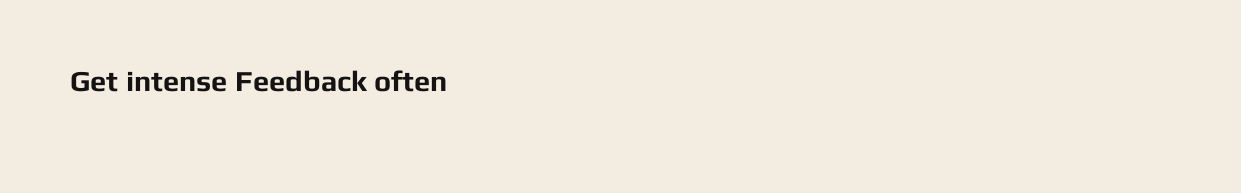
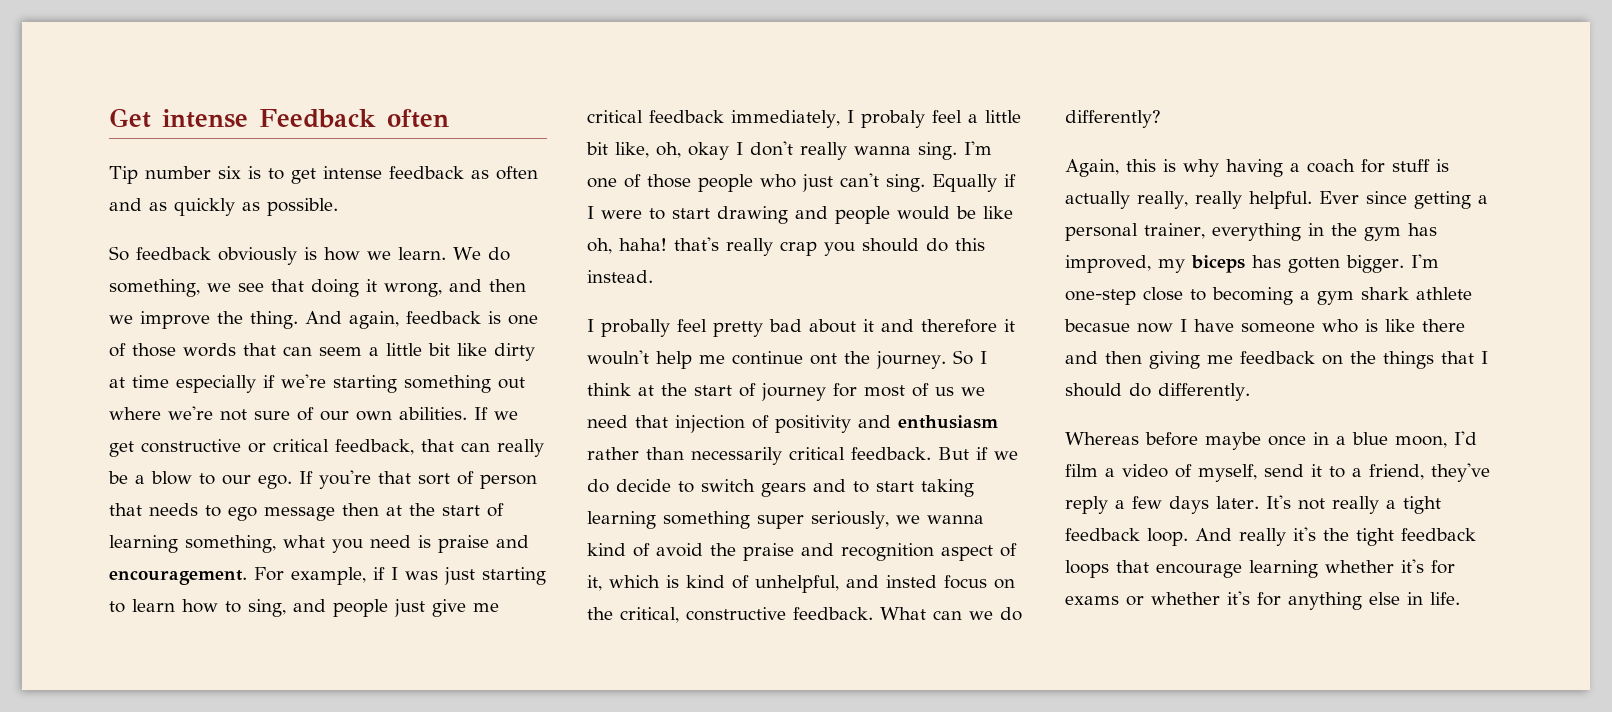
(448, 81) none -> [109,166,538,184] [109,198,338,216] [109,246,510,265] [109,279,526,297] [109,311,538,329] [109,343,535,361] [109,374,525,393] [109,406,518,421] [109,439,544,457] [108,470,537,489] [109,503,504,521] [109,535,529,553] [109,567,546,585] [109,599,499,617] [587,110,1021,128] [586,141,992,160] [587,173,1016,192] [587,206,1013,224] [587,237,985,256] [587,270,653,283] [587,319,1015,337] [587,350,987,369] [587,383,985,401] [587,415,998,433] [587,447,1018,465] [587,479,974,497] [587,511,984,529] [587,543,1017,561] [587,575,1015,593] [587,607,1022,623] [1065,110,1161,128] [1065,159,1449,177] [1065,191,1488,209] [1065,223,1437,241] [1065,254,1439,273] [1065,287,1472,305] [1064,319,1465,333] [1065,351,1488,369] [1065,383,1250,401] [1065,431,1477,450] [1065,463,1490,482] [1065,495,1441,514] [1065,527,1476,546] [1065,559,1455,578] [1065,591,1460,610] // Tip number six is to get intense feedback as often and as quickly as possible. // So feedback obviously is how we learn. We do something, we see that doing it wrong, and then we improve the thing. And again, feedback is one of those words that can seem a little bit like dirty at time especially if we're starting something out where we're not sure of our own abilities. If we get constructive or critical feedback, that can really be a blow to our ego. If you're that sort of person that needs to ego message then at the start of learning something, what you need is praise and encouragement. For example, if I was just starting to learn how to sing, and people just give me critical feedback immediately, I probaly feel a little bit like, oh, okay I don't really wanna sing. I'm one of those people who just can't sing. Equally if I were to start drawing and people would be like oh, haha! that's really crap you should do this instead. // I probally feel pretty bad about it and therefore it wouln't help me continue ont the journey. So I think at the start of journey for most of us we need that injection of positivity and enthusiasm rather than necessarily critical feedback. But if we do decide to switch gears and to start taking learning something super seriously, we wanna kind of avoid the praise and recognition aspect of it, which is kind of unhelpful, and insted focus on the critical, constructive feedback. What can we do differently? // Again, this is why having a coach for stuff is actually really, really helpful. Ever since getting a personal trainer, everything in the gym has improved, my biceps has gotten bigger. I'm one-step close to becoming a gym shark athlete becasue now I have someone who is like there and then giving me feedback on the things that I should do differently. // Whereas before maybe once in a blue moon, I'd film a video of myself, send it to a friend, they've reply a few days later. It's not really a tight feedback loop. And really it's the tight feedback loops that encourage learning whether it's for exams or whether it's for anything else in life.

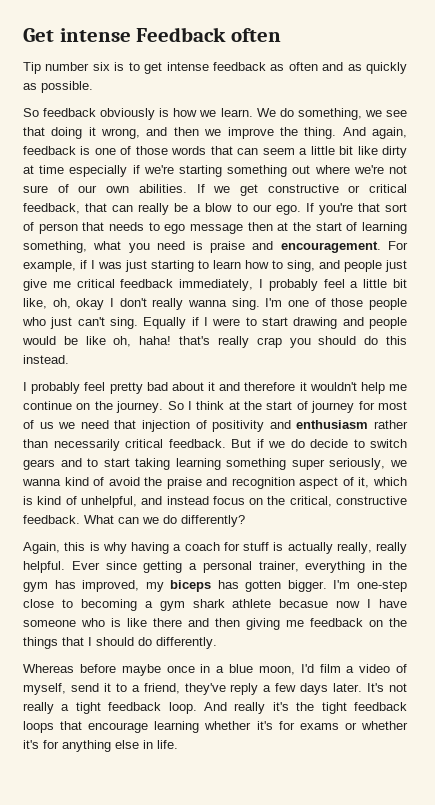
[860,110,925,128] probaly -> [268,279,318,291] probably
[601,319,670,337] probally -> [31,382,81,394] probably
[587,350,649,365] wouln't -> [309,382,357,391] wouldn't
[810,353,837,365] ont -> [76,403,91,410] on
[886,575,937,588] insted -> [166,496,209,505] instead

